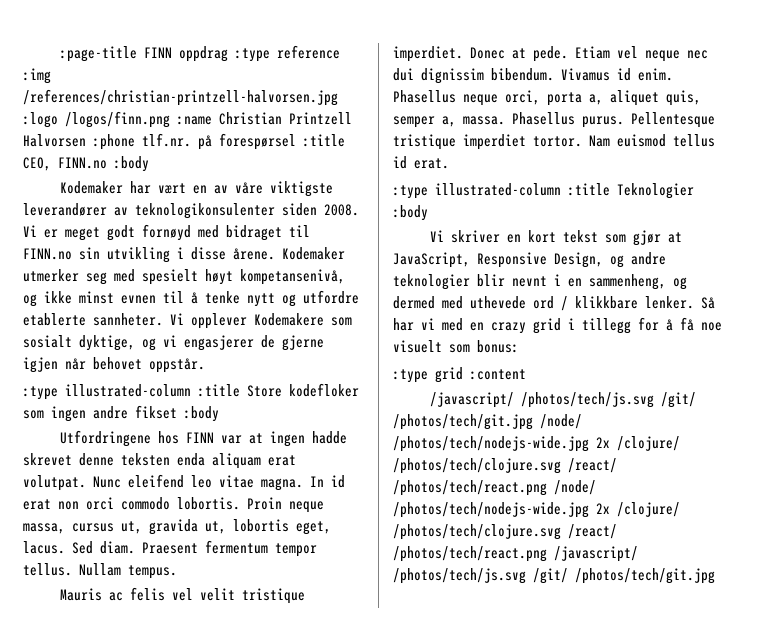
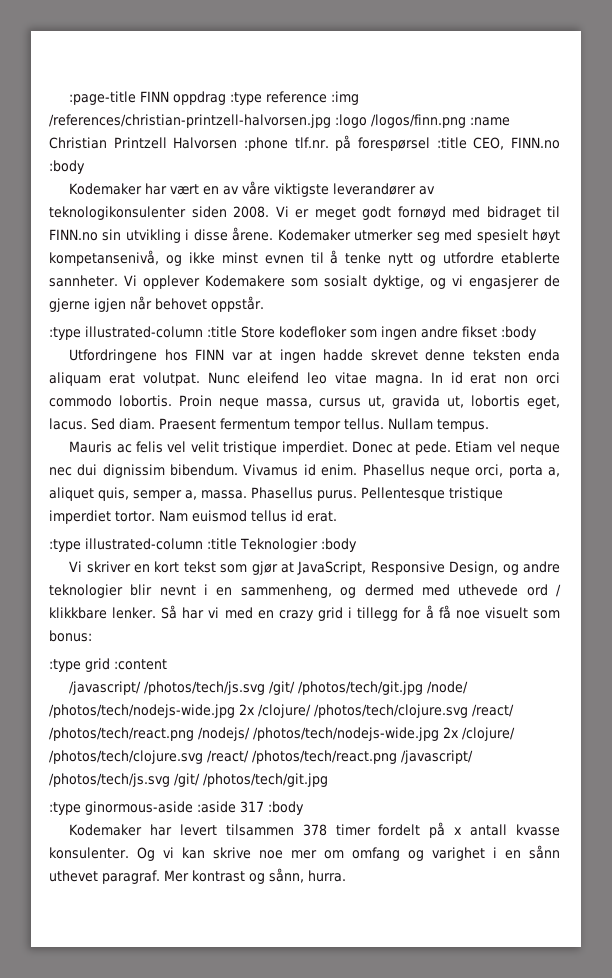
[554,480,596,495] /node/ -> [198,727,250,741] /nodejs/
(715, 576) none -> [49,801,304,815] [69,822,560,838] [49,845,560,861] [49,868,346,884] // :type ginormous-aside :aside 317 :body // Kodemaker har levert tilsammen 378 timer fordelt på x antall kvasse konsulenter. Og vi kan skrive noe mer om omfang og varighet i en sånn uthevet paragraf. Mer kontrast og sånn, hurra.

